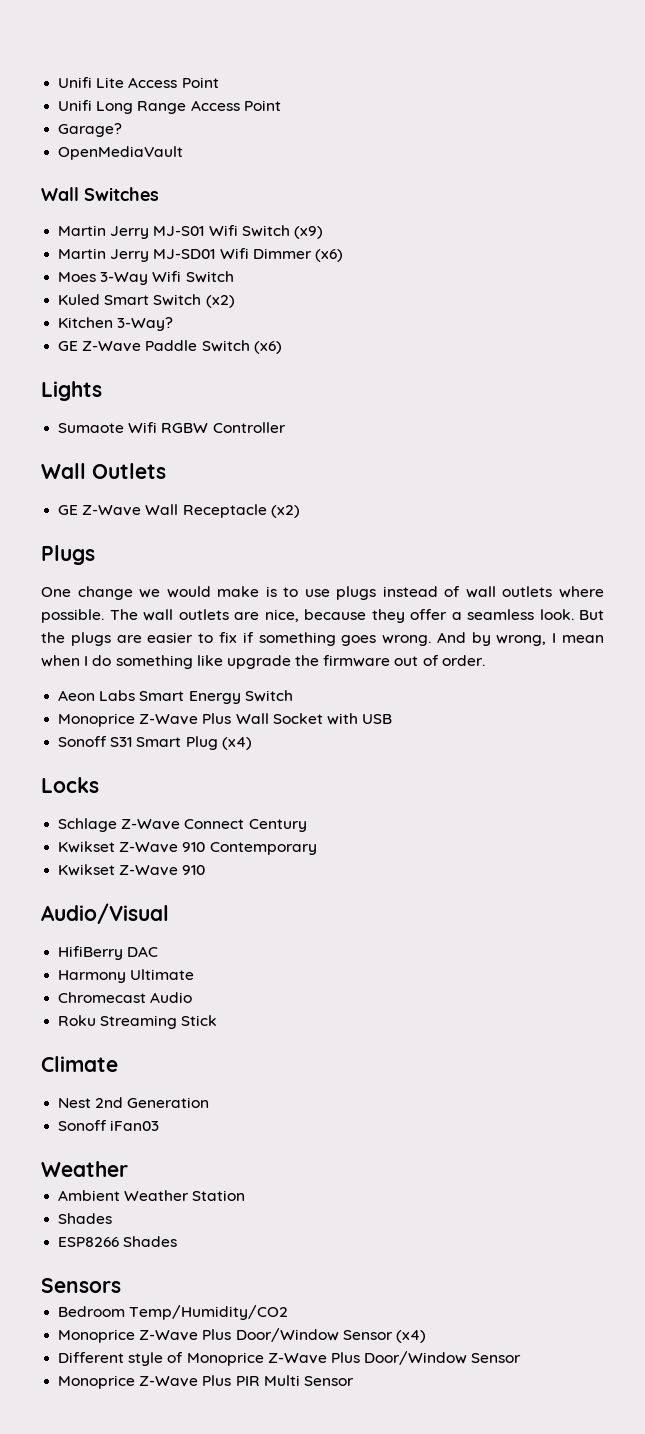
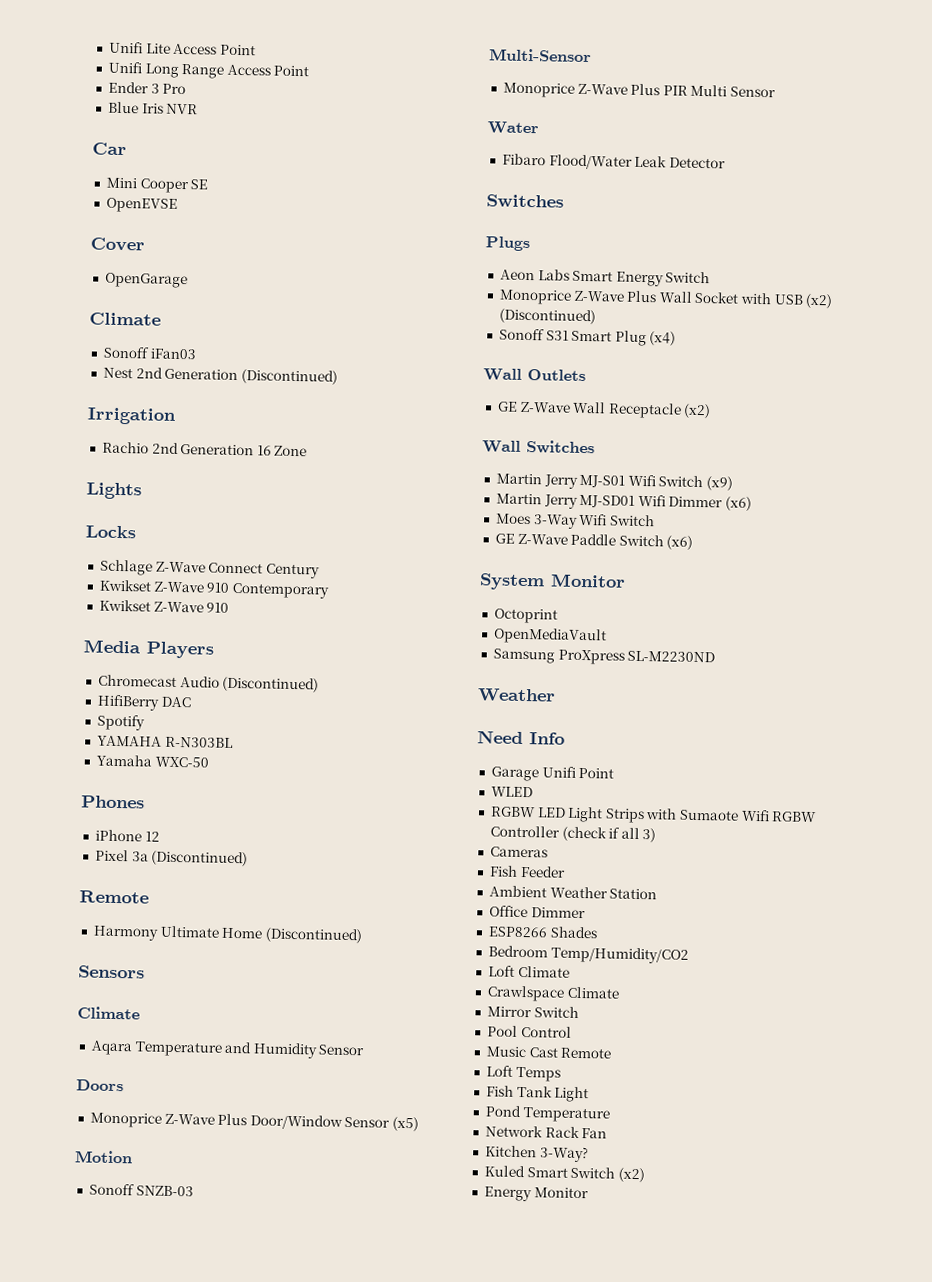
[58,123,123,137] [58,146,184,160] Garage? // OpenMediaVault -> [107,81,187,95] [107,101,199,115] [92,142,127,156] [105,177,209,194] [105,197,178,213] [90,237,145,252] [104,272,188,289] [89,312,161,326] [102,346,196,360] [102,367,338,385] [87,407,176,425] [101,441,308,457] [86,482,142,500] [85,525,136,539] [99,559,320,579] [98,579,329,599] [98,599,230,613] [83,639,214,659] [97,674,320,693] [96,694,191,711] [96,714,145,731] [96,735,233,748] [95,754,209,768] [81,795,145,809] [94,829,160,842] [94,849,249,867] [79,890,149,904] [92,925,363,944] [78,965,145,979] [77,1006,140,1020] [90,1040,365,1059] [76,1079,124,1092] [89,1112,420,1132] [74,1150,133,1164] [88,1183,194,1197] [489,48,592,63] [502,82,777,98] [487,121,539,135] [501,153,726,170] [486,194,564,208] [485,236,530,252] [499,269,711,287] [498,289,834,309] [498,308,596,325] [498,328,677,347] [483,368,586,382] [496,401,712,419] Ender 3 Pro // Blue Iris NVR // Car // Mini Cooper SE // OpenEVSE // Cover // OpenGarage // Climate // Sonoff iFan03 // Nest 2nd Generation (Discontinued) // Irrigation // Rachio 2nd Generation 16 Zone // Lights // Locks // Schlage Z-Wave Connect Century // Kwikset Z-Wave 910 Contemporary // Kwikset Z-Wave 910 // Media Players // Chromecast Audio (Discontinued) // HifiBerry DAC // Spotify // YAMAHA R-N303BL // Yamaha WXC-50 // Phones // iPhone 12 // Pixel 3a (Discontinued) // Remote // Harmony Ultimate Home (Discontinued) // Sensors // Climate // Aqara Temperature and Humidity Sensor // Doors // Monoprice Z-Wave Plus Door/Window Sensor (x5) // Motion // Sonoff SNZB-03 // Multi-Sensor // Monoprice Z-Wave Plus PIR Multi Sensor // Water // Fibaro Flood/Water Leak Detector // Switches // Plugs // Aeon Labs Smart Energy Switch // Monoprice Z-Wave Plus Wall Socket with USB (x2) (Discontinued) // Sonoff S31 Smart Plug (x4) // Wall Outlets // GE Z-Wave Wall Receptacle (x2)
[58,294,235,308] [58,317,174,331] // Kuled Smart Switch (x2) // Kitchen 3-Way? -> (655, 520) none
[41,381,102,401] [58,422,286,433] [41,463,166,479] [58,504,300,518] [41,545,95,565] [41,586,605,600] [41,609,604,623] [41,632,604,646] [41,655,485,669] [58,690,293,704] [58,713,393,727] [58,736,252,750] [41,777,99,793] [58,818,307,832] [58,841,317,855] [58,864,206,876] [41,903,169,924] [58,946,159,960] [58,969,195,983] [58,992,193,1003] [58,1015,218,1029] [41,1056,118,1072] [58,1097,210,1108] [58,1120,160,1131] [41,1161,128,1177] Lights // Sumaote Wifi RGBW Controller // Wall Outlets // GE Z-Wave Wall Receptacle (x2) // Plugs // One change we would make is to use plugs instead of wall outlets where possible. The wall outlets are nice, because they offer a seamless look. But the plugs are easier to fix if something goes wrong. And by wrong, I mean when I do something like upgrade the firmware out of order. // Aeon Labs Smart Energy Switch // Monoprice Z-Wave Plus Wall Socket with USB // Sonoff S31 Smart Plug (x4) // Locks // Schlage Z-Wave Connect Century // Kwikset Z-Wave 910 Contemporary // Kwikset Z-Wave 910 // Audio/Visual // HifiBerry DAC // Harmony Ultimate // Chromecast Audio // Roku Streaming Stick // Climate // Nest 2nd Generation // Sonoff iFan03 // Weather -> [479,573,626,591] [493,608,558,624] [492,627,607,645] [492,648,716,665] [477,688,556,703] [477,730,565,745] [490,766,615,782] [490,786,533,798] [489,806,818,824] [489,825,657,843] [489,846,548,858] [488,865,566,878] System Monitor // Octoprint // OpenMediaVault // Samsung ProXpress SL-M2230ND // Weather // Need Info // Garage Unifi Point // WLED // RGBW LED Light Strips with Sumaote Wifi RGBW Controller (check if all 3) // Cameras // Fish Feeder
[58,1213,113,1224] Shades -> [488,905,586,919] Office Dimmer
[41,1278,121,1293] // Sensors -> (598, 932) none
[58,1328,426,1343] [58,1351,522,1366] [58,1375,354,1389] Monoprice Z-Wave Plus Door/Window Sensor (x4) // Different style of Monoprice Z-Wave Plus Door/Window Sensor // Monoprice Z-Wave Plus PIR Multi Sensor -> [487,965,570,978] [486,985,620,1002] [486,1006,579,1019] [486,1025,572,1038] [485,1046,612,1059] [485,1065,561,1082] [485,1085,590,1103] [484,1105,610,1123] [484,1125,608,1139] [484,1145,589,1163] [483,1165,645,1183] [483,1186,589,1202] Loft Climate // Crawlspace Climate // Mirror Switch // Pool Control // Music Cast Remote // Loft Temps // Fish Tank Light // Pond Temperature // Network Rack Fan // Kitchen 3-Way? // Kuled Smart Switch (x2) // Energy Monitor

